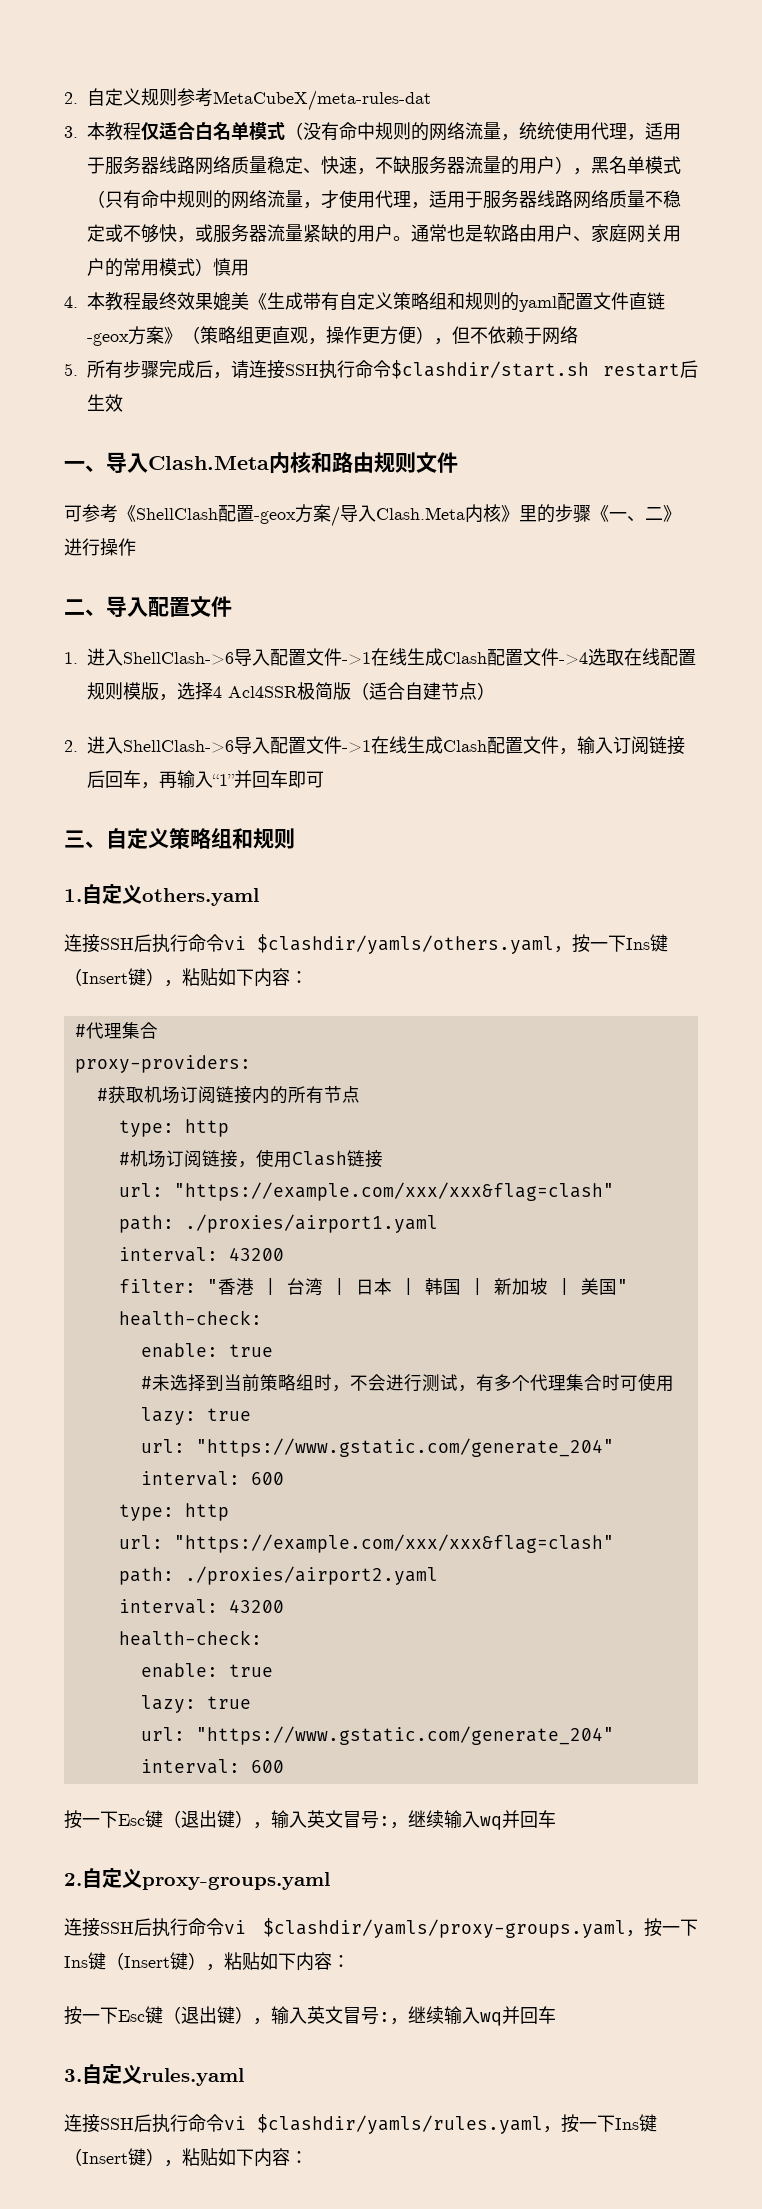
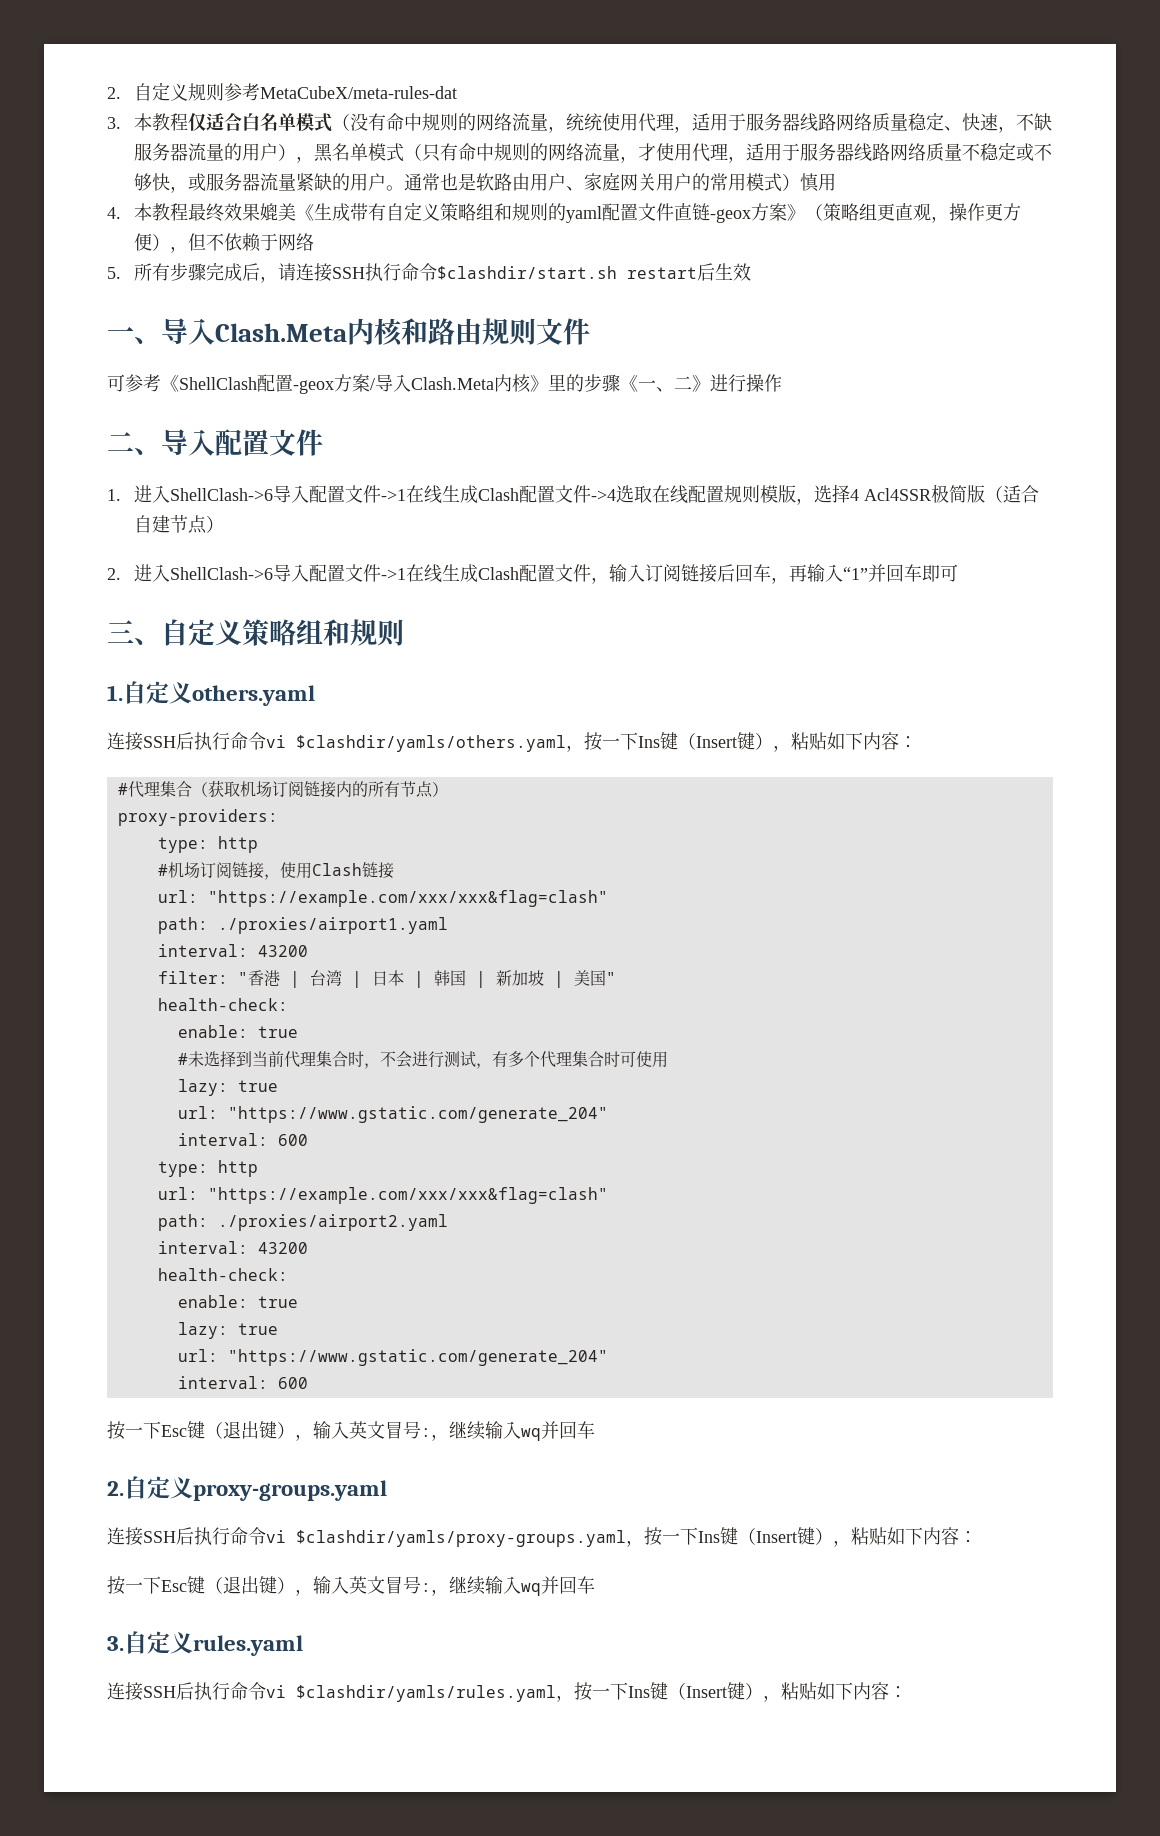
[74,1055,251,1073] [96,1088,108,1101] // proxy-providers: // # -> [191,782,208,797] （
(360, 1094) none -> [431,782,448,797] [117,809,278,826] ） // proxy-providers:
[259,1374,314,1391] 策略组 -> [283,1051,348,1068] 代理集合

